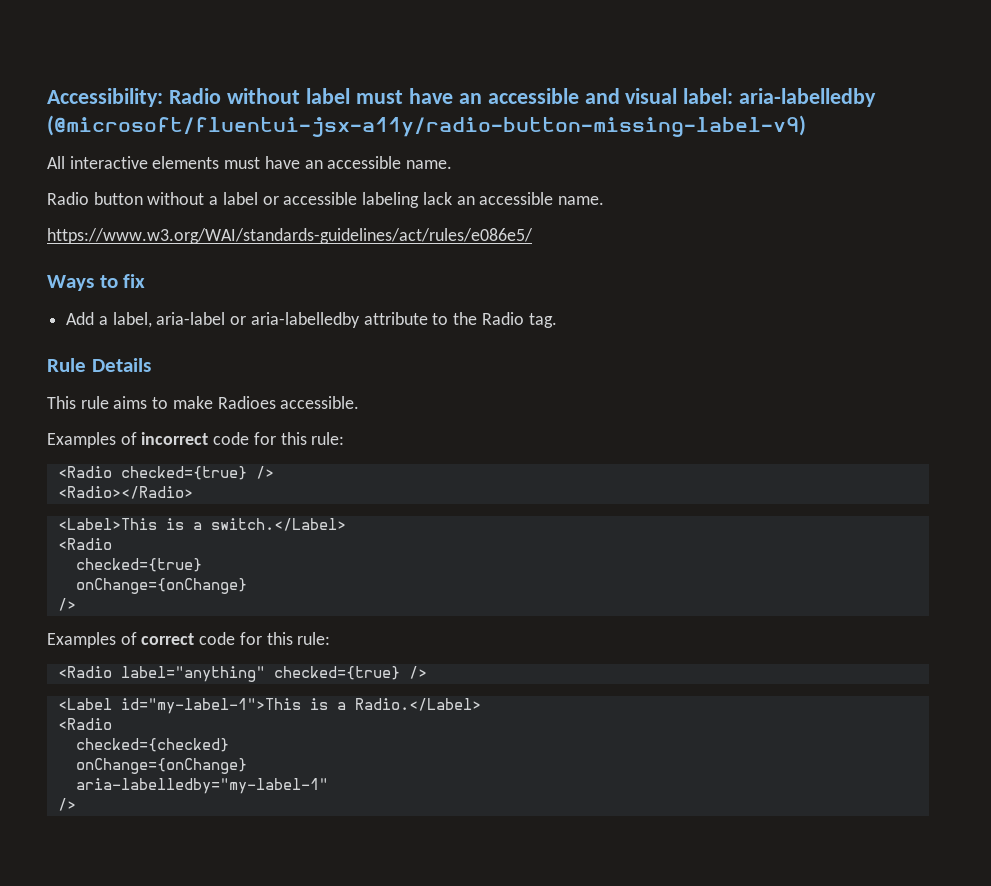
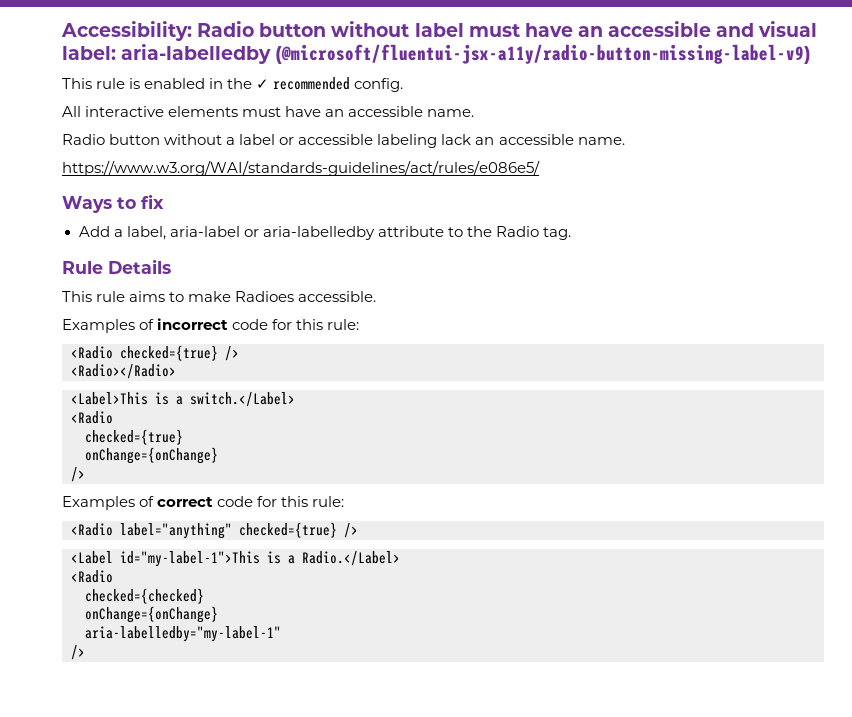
(221, 96) none -> [259,23,327,37] button
(806, 126) none -> [62,77,404,92] // This rule is enabled in the ✓ recommended config.

